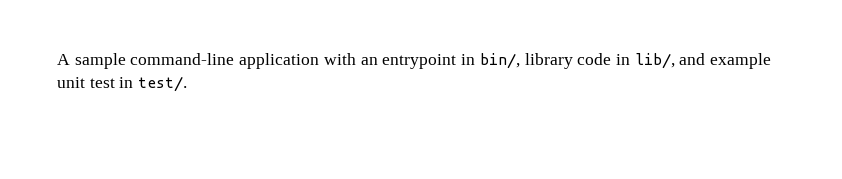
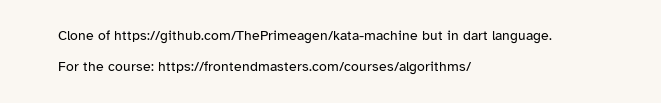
[57,53,772,69] [57,76,188,92] A sample command-line application with an entrypoint in bin/, library code in lib/, and example unit test in test/. -> [58,30,552,44] [58,61,472,75] Clone of https://github.com/ThePrimeagen/kata-machine but in dart language. // For the course: https://frontendmasters.com/courses/algorithms/

